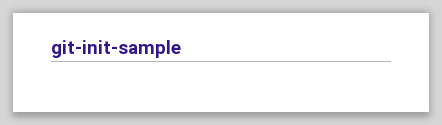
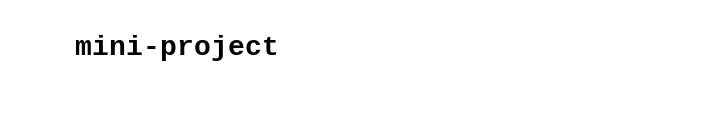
[51,40,181,58] git-init-sample -> [75,35,279,61] mini-project

